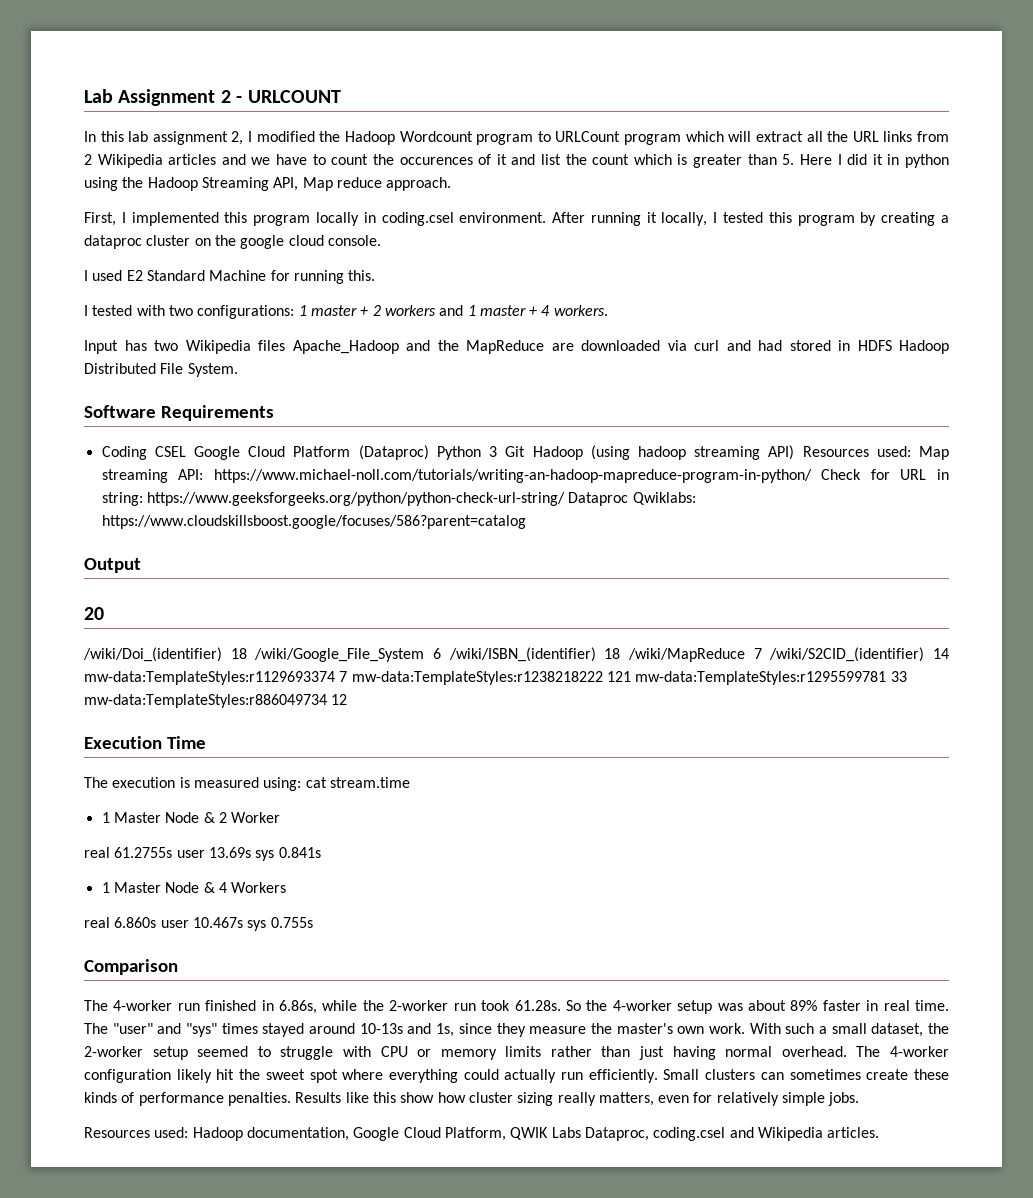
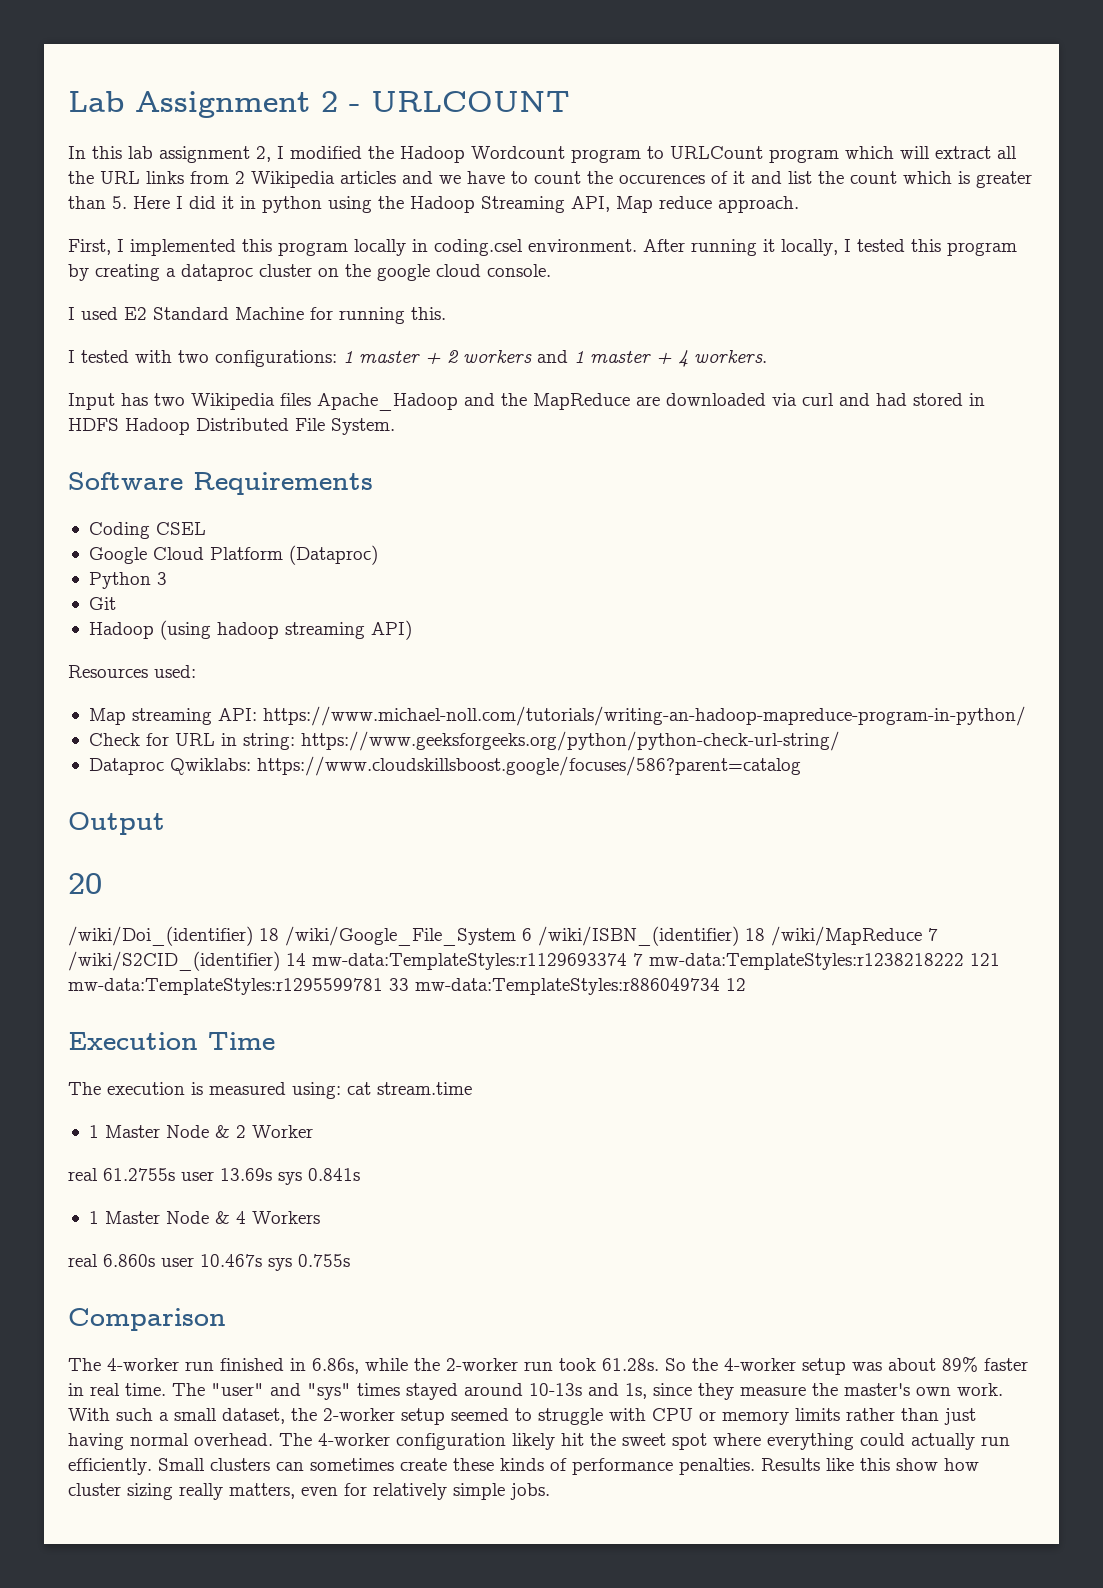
(186, 451) none -> (206, 528) //
(429, 452) none -> (378, 555) //
(498, 451) none -> (167, 578) //
(526, 451) none -> (116, 603) //
[802,446,911,457] Resources used: -> [68,665,196,678] // Resources used: //
(812, 476) none -> (1026, 716) //
(565, 499) none -> (840, 741) //
[84,1127,880,1141] // Resources used: Hadoop documentation, Google Cloud Platform, QWIK Labs Dataproc, coding.csel and Wikipedia articles. -> (550, 1491) none

